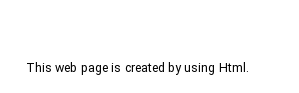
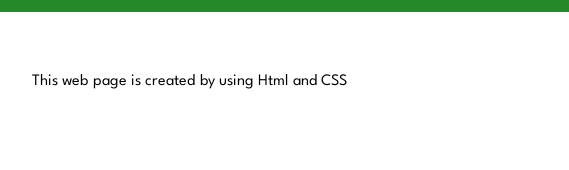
[218,62,249,72] Html. -> [258,74,347,86] Html and CSS

